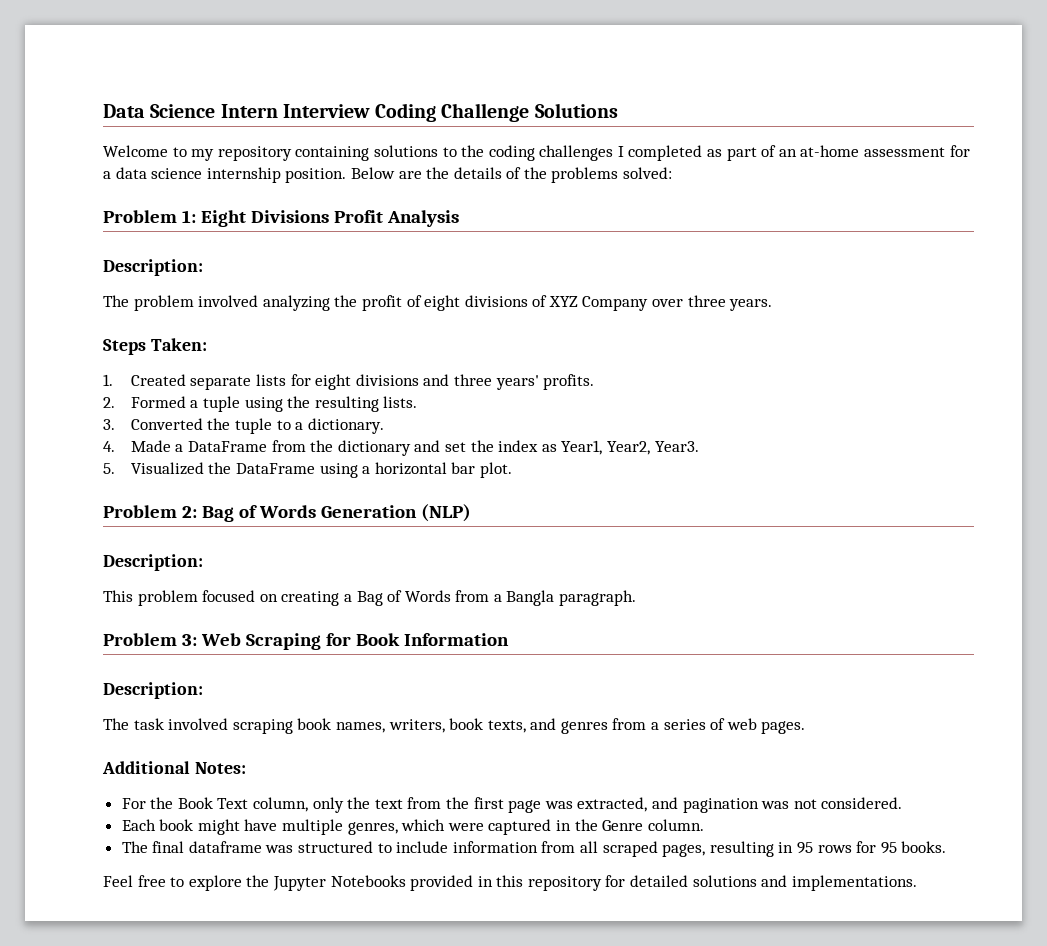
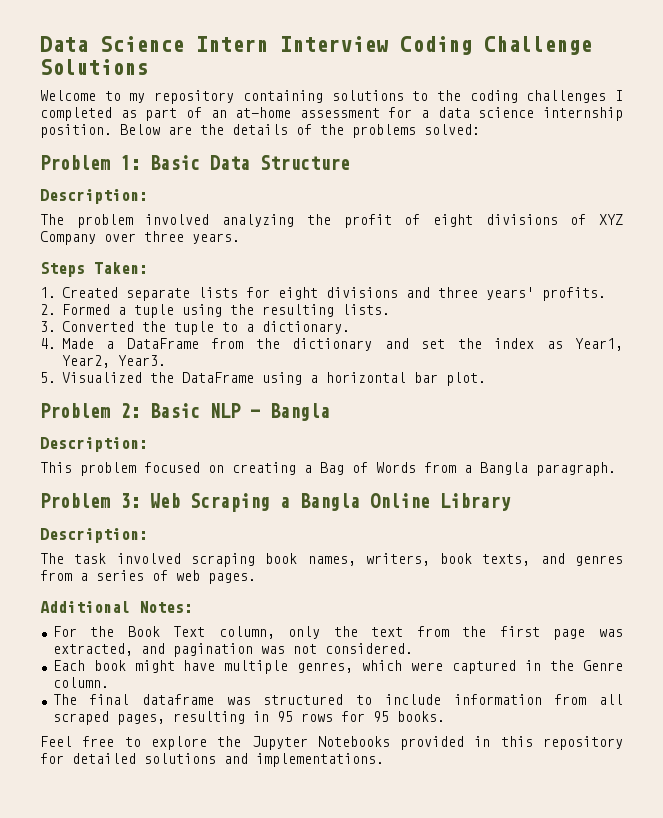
[200,210,459,227] Eight Divisions Profit Analysis -> [150,155,350,170] Basic Data Structure
[201,504,471,522] Bag of Words Generation (NLP) -> [150,403,330,421] Basic NLP - Bangla
[325,633,509,646] for Book Information -> [280,493,511,511] a Bangla Online Library

